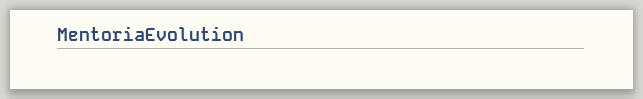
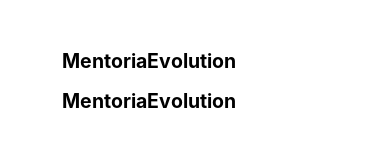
[57,26,244,41] MentoriaEvolution -> [62,53,236,68] [62,93,236,108] MentoriaEvolution // MentoriaEvolution

